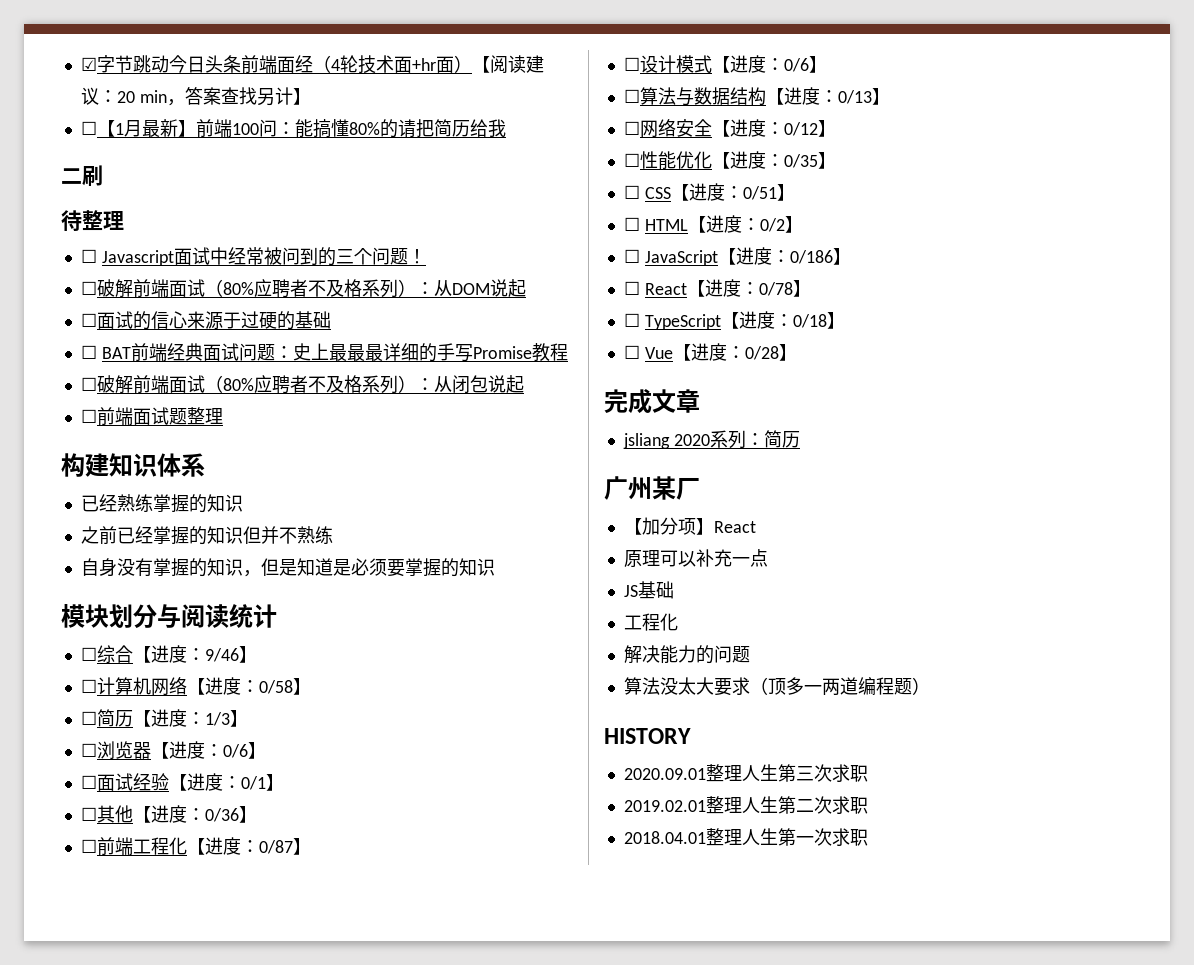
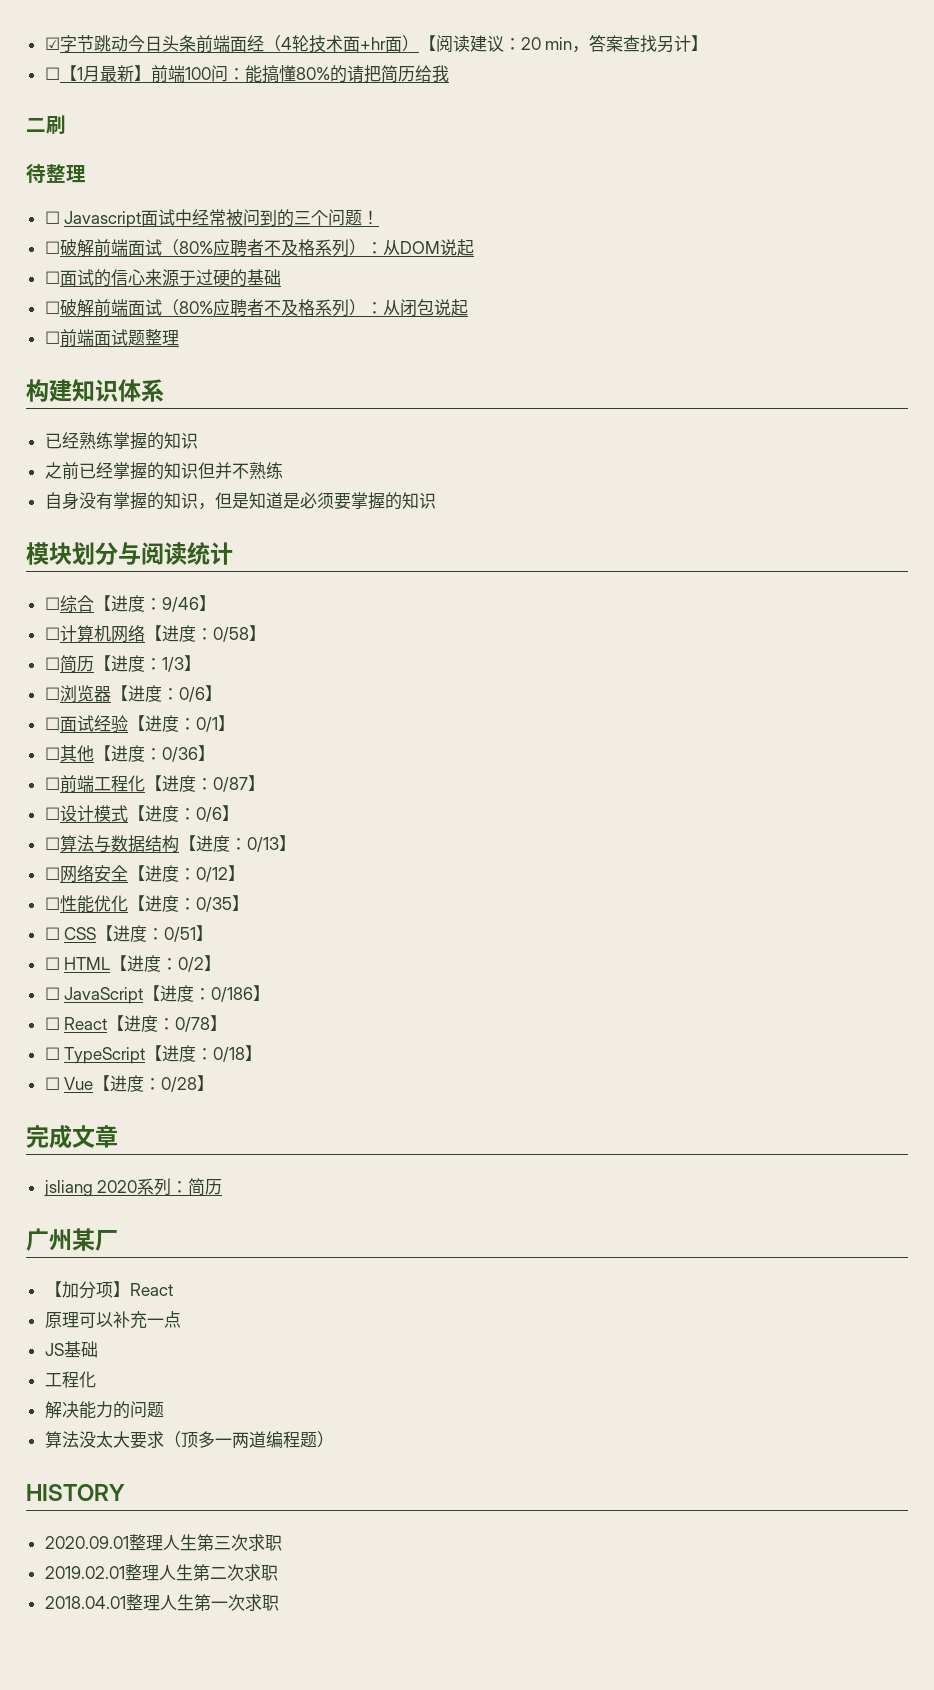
[80,343,568,362] // ☐ BAT前端经典面试问题：史上最最最详细的手写Promise教程 -> (281, 277) none

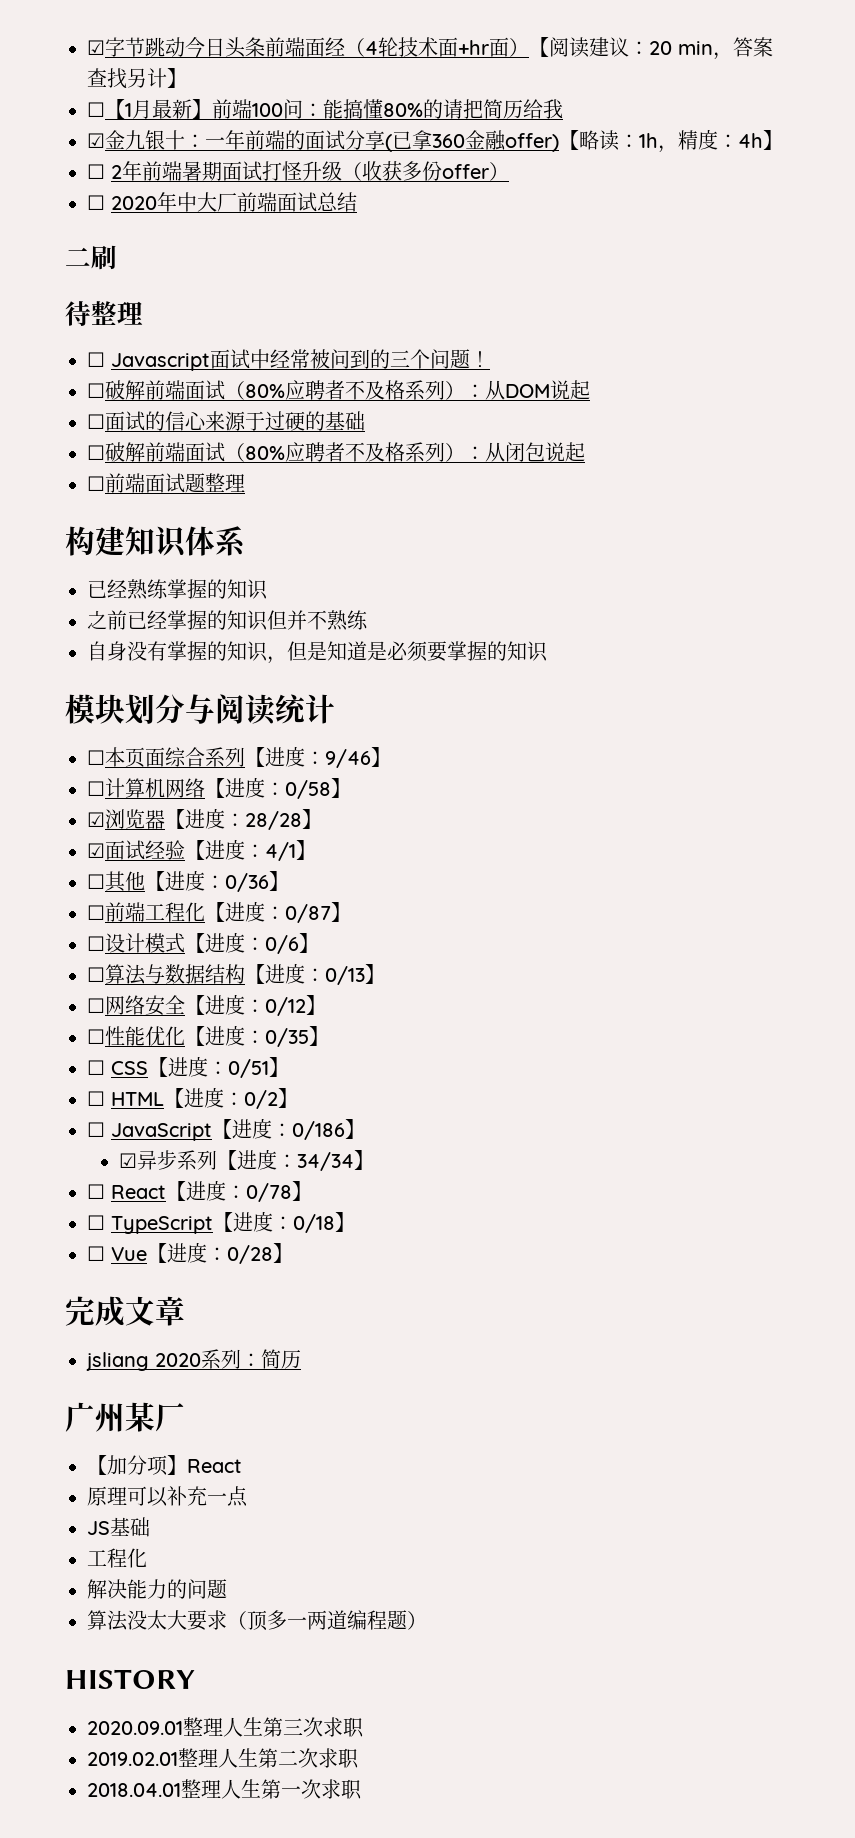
(449, 73) none -> [87,129,783,153] [87,161,509,181] [87,192,357,212] // ☑金九银十：一年前端的面试分享(已拿360金融offer)【略读：1h，精度：4h】 // ☐ 2年前端暑期面试打怪升级（收获多份offer） // ☐ 2020年中大厂前端面试总结
[59,595,94,613] 综合 -> [105,747,245,767] 本页面综合系列
[44,655,201,673] [44,687,60,700] ☐简历【进度：1/3】 // ☐ -> [87,812,105,827] ☑
[178,685,222,702] [44,717,60,730] 0/6】 // ☐ -> [245,809,322,830] [87,843,105,858] 28/28】 // ☑
[195,717,218,732] 0/1 -> [265,842,296,861] 4/1
(271, 993) none -> [118,1149,374,1171] // ☑异步系列【进度：34/34】

